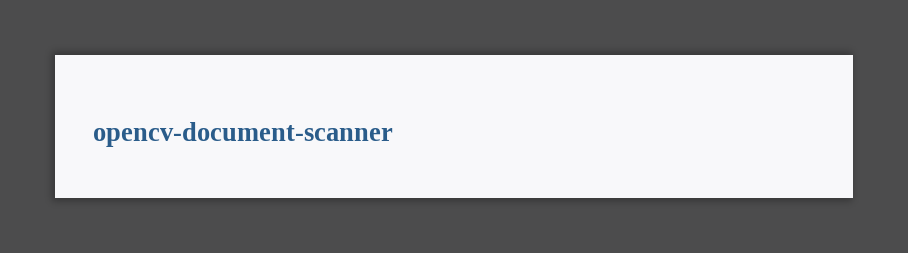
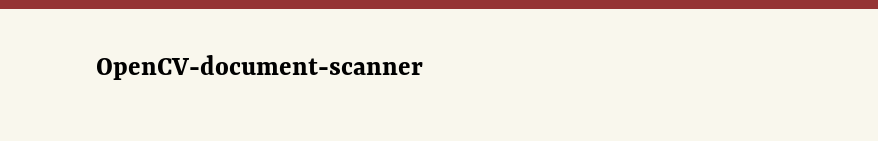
[93,122,393,147] opencv-document-scanner -> [96,55,423,80] OpenCV-document-scanner

